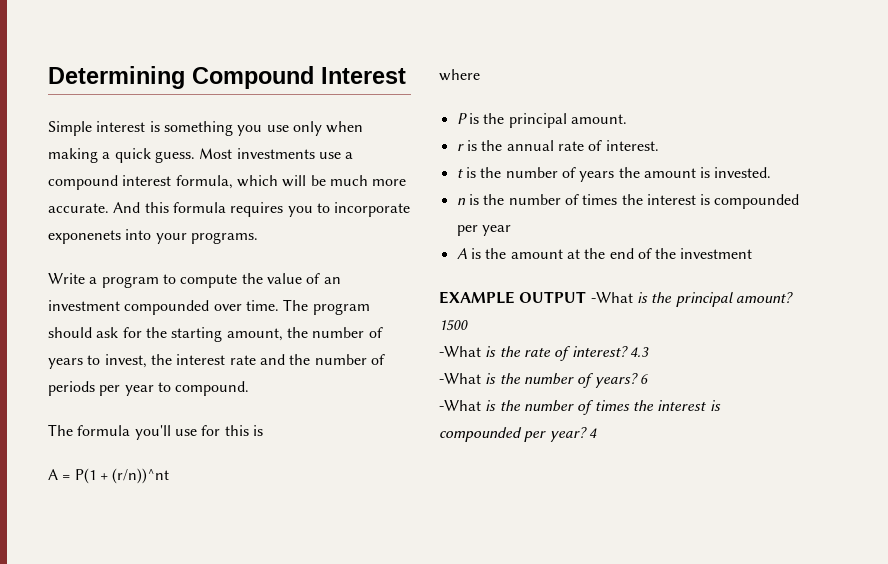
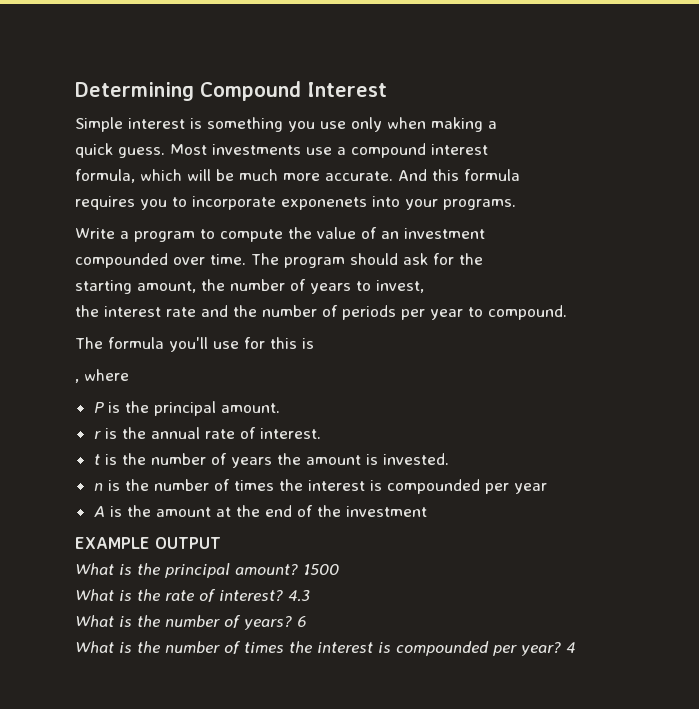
(111, 155) none -> (497, 125) //
(172, 180) none -> (488, 149) //
(226, 207) none -> (520, 175) //
(120, 305) none -> (485, 233) //
(167, 332) none -> (483, 259) //
(147, 361) none -> (424, 286) //
[48,468,170,484] A = P(1 + (r/n))^nt // -> [75,379,79,383] ,
[590,292,633,303] -What -> [75,563,114,575] // What
[439,346,481,357] -What -> [75,589,114,601] What
[439,373,481,384] -What -> [75,615,114,627] What
[439,400,481,411] -What -> [75,641,114,653] What

